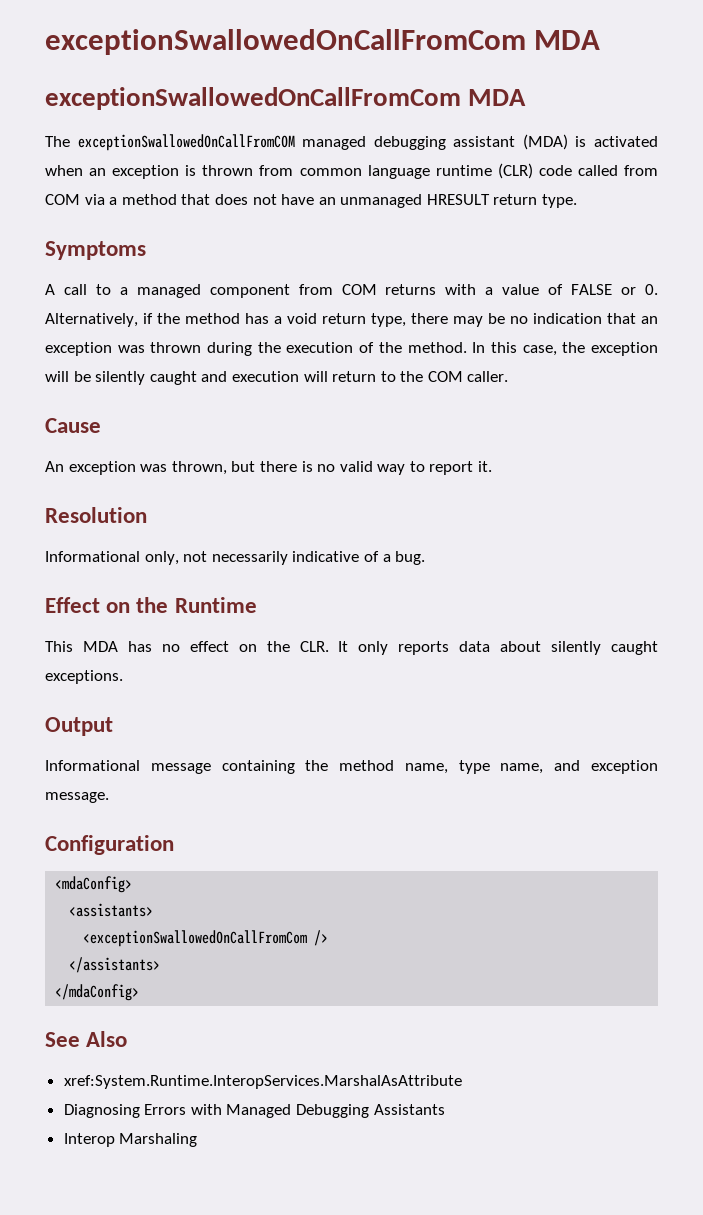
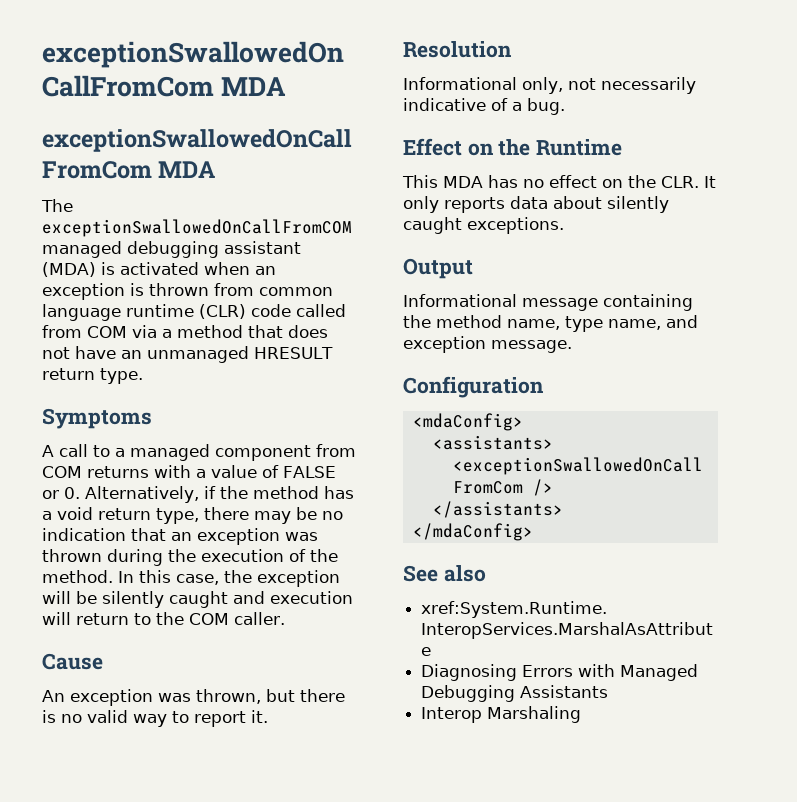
[86,1031,128,1047] Also -> [443,565,486,582] also

